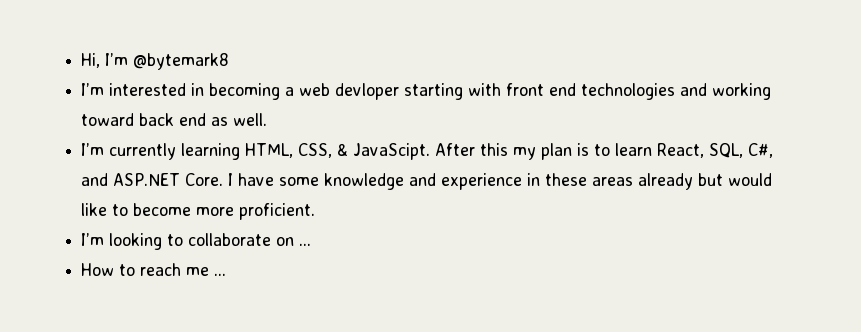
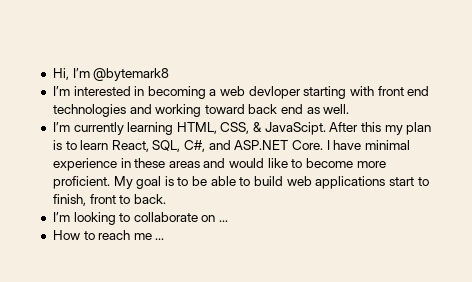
[279,173,437,190] some knowledge and -> [364,140,410,150] minimal
[638,173,724,190] already but -> [203,158,226,168] and
(316, 211) none -> [113,176,429,189] [52,194,166,206] My goal is to be able to build web applications start to finish, front to back.

